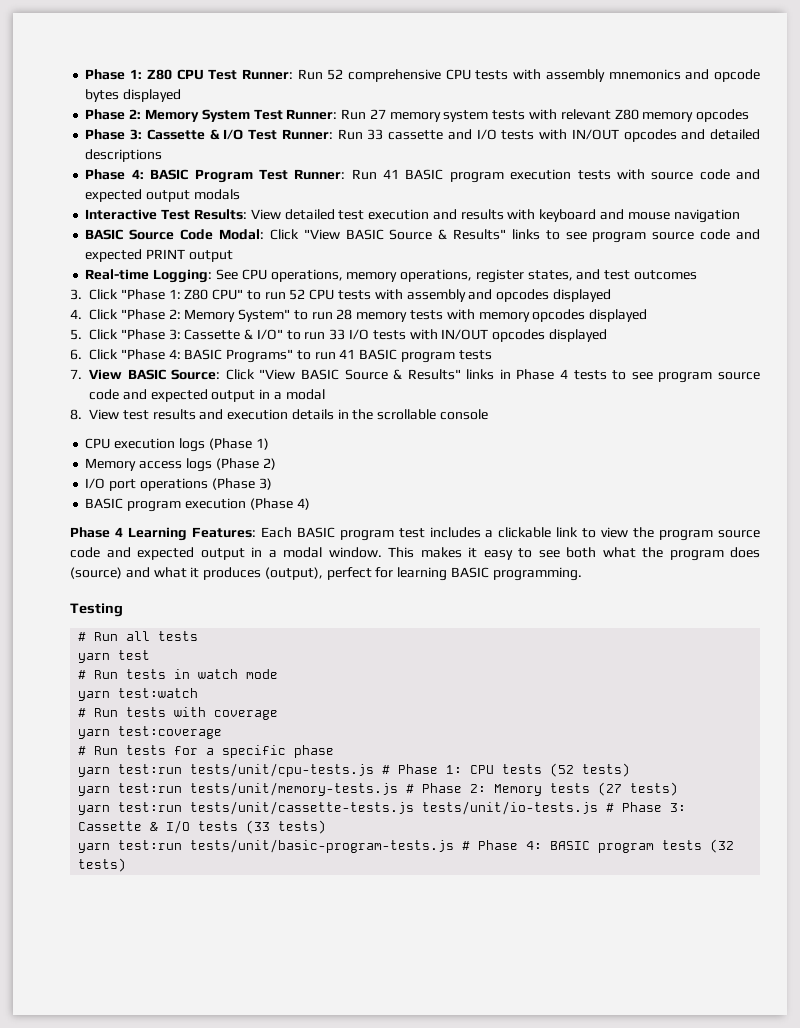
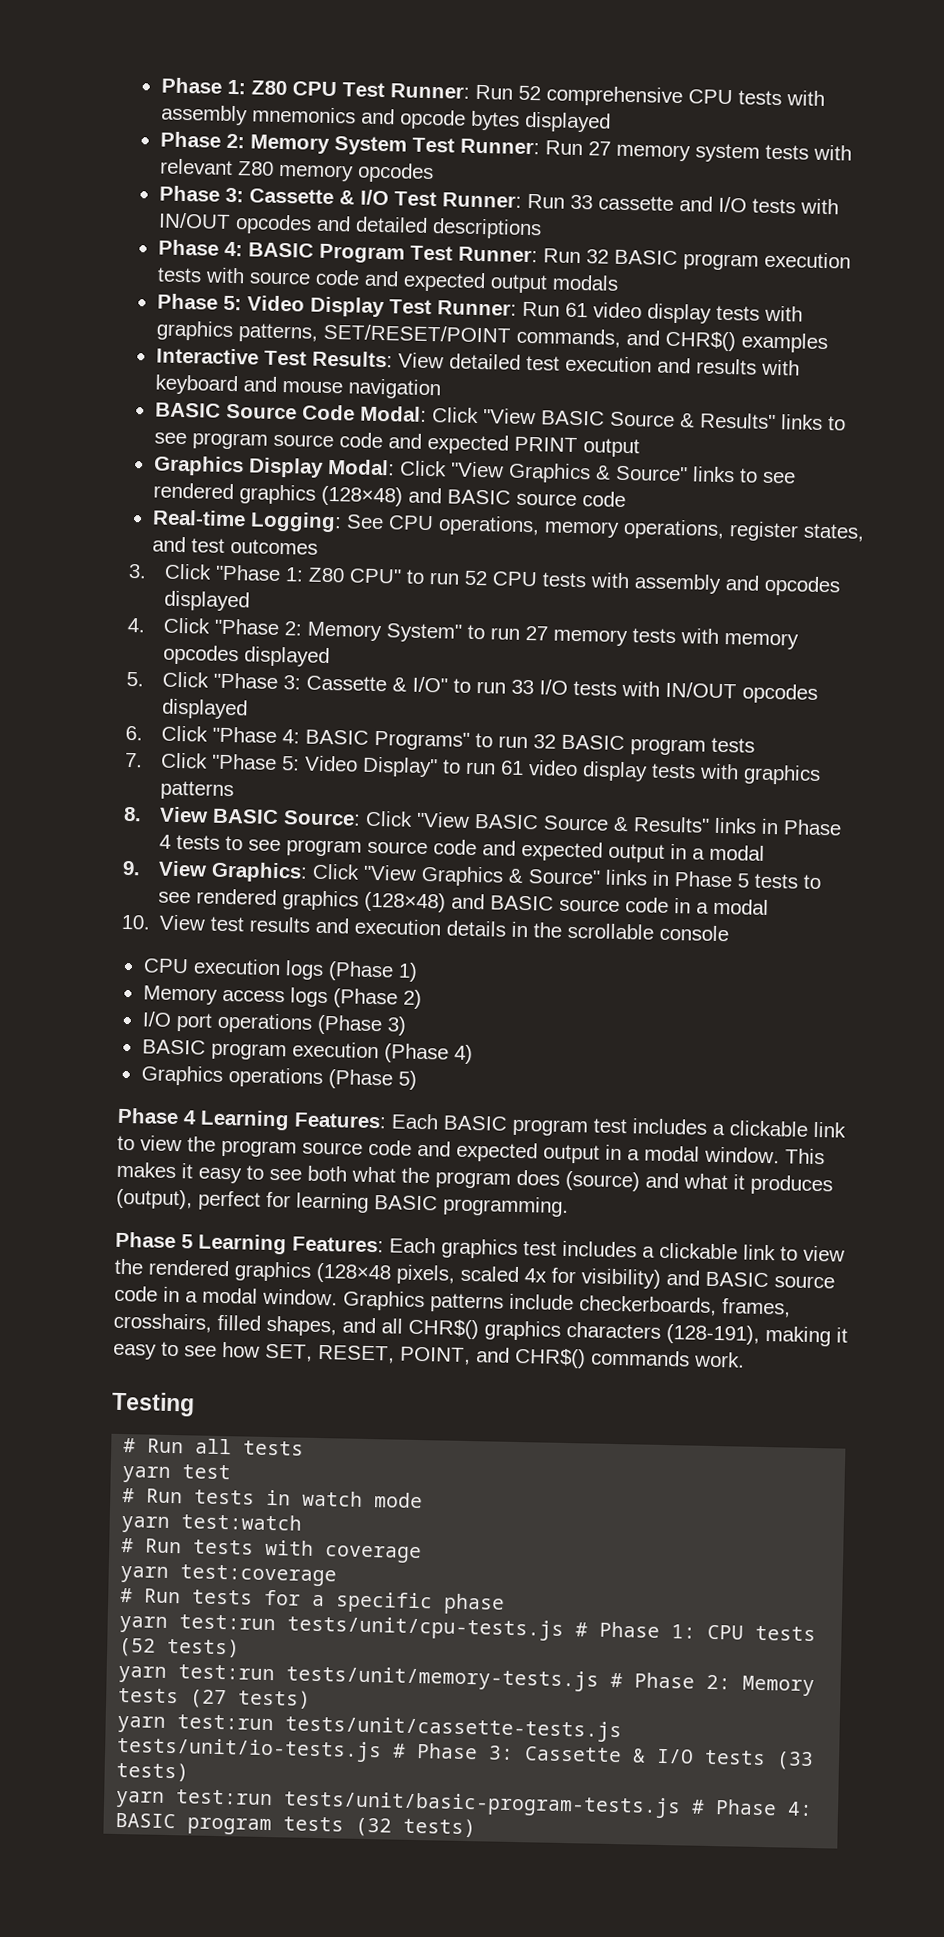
[383,169,400,179] 41 -> [585,249,609,264] 32
(240, 194) none -> [156,293,803,324] [155,320,828,354] // Phase 5: Video Display Test Runner: Run 61 video display tests with graphics patterns, SET/RESET/POINT commands, and CHR$() examples
(233, 256) none -> [152,455,796,484] [152,482,626,508] // Graphics Display Modal: Click "View Graphics & Source" links to see rendered graphics (128×48) and BASIC source code
[336,309,353,320] 28 -> [525,626,549,641] 27
[339,349,356,359] 41 -> [533,734,557,749] 32
(82, 374) none -> [161,752,822,786] [160,780,235,801] [123,806,142,822] Click "Phase 5: Video Display" to run 61 video display tests with graphics patterns // 8.
[70,409,82,420] 8. -> [122,860,822,890] [158,888,770,916] [121,914,151,930] 9. View Graphics: Click "View Graphics & Source" links in Phase 5 tests to see rendered graphics (128×48) and BASIC source code in a modal // 10.
(310, 504) none -> [140,1065,417,1090] // Graphics operations (Phase 5)
(582, 574) none -> [115,1231,845,1262] [114,1258,835,1289] [114,1285,791,1318] [113,1312,848,1347] [113,1341,745,1369] // Phase 5 Learning Features: Each graphics test includes a clickable link to view the rendered graphics (128×48 pixels, scaled 4x for visibility) and BASIC source code in a modal window. Graphics patterns include checkerboards, frames, crosshairs, filled shapes, and all CHR$() graphics characters (128-191), making it easy to see how SET, RESET, POINT, and CHR$() commands work.

